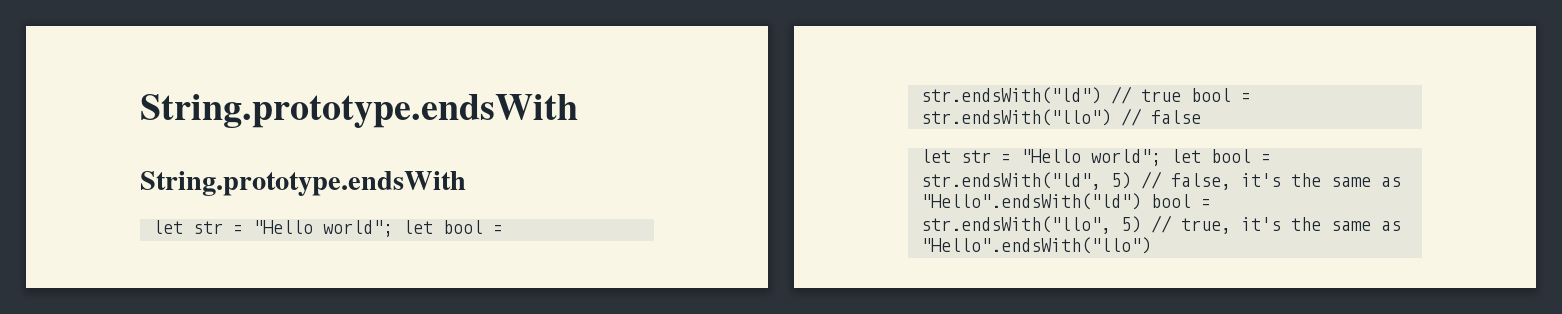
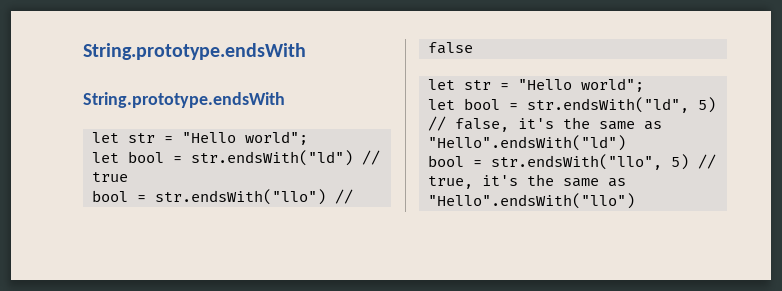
(393, 228) none -> (309, 138) //
(1181, 95) none -> (129, 177) //
(1161, 157) none -> (645, 85) //
(1141, 201) none -> (627, 143) //

